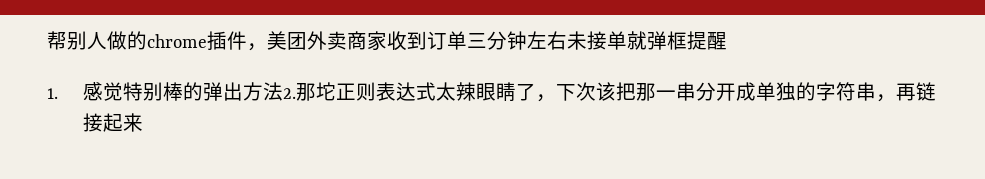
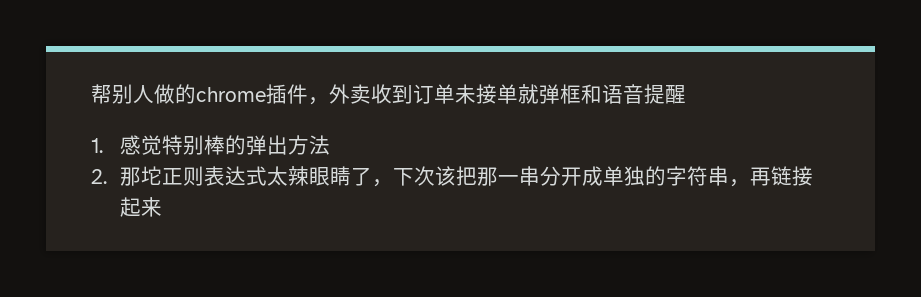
[267,31,567,51] 美团外卖商家收到订单三分钟左右 -> [329,84,455,104] 外卖收到订单
(687, 40) none -> [581,84,644,104] 和语音
(284, 91) none -> (330, 145) //

